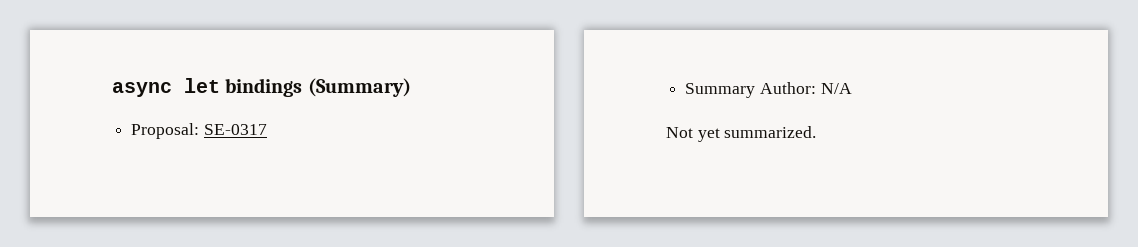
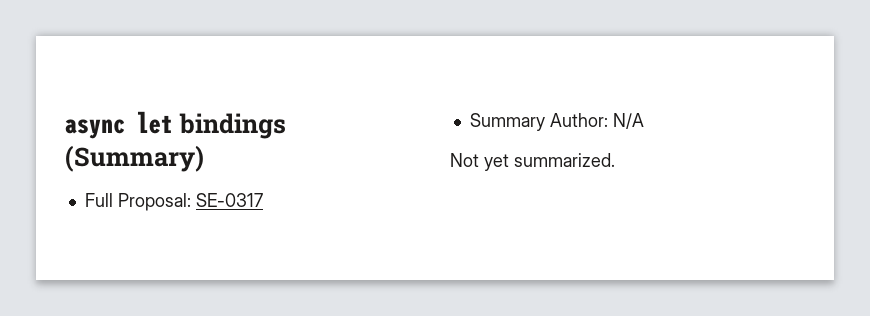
(411, 87) none -> [84,193,113,207] Full

